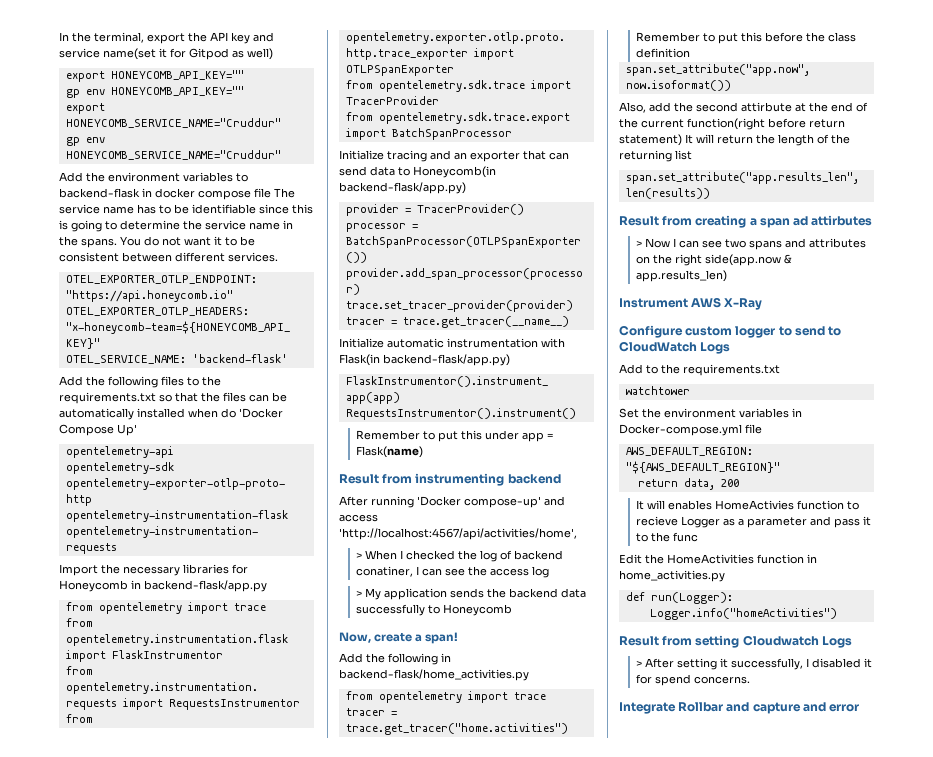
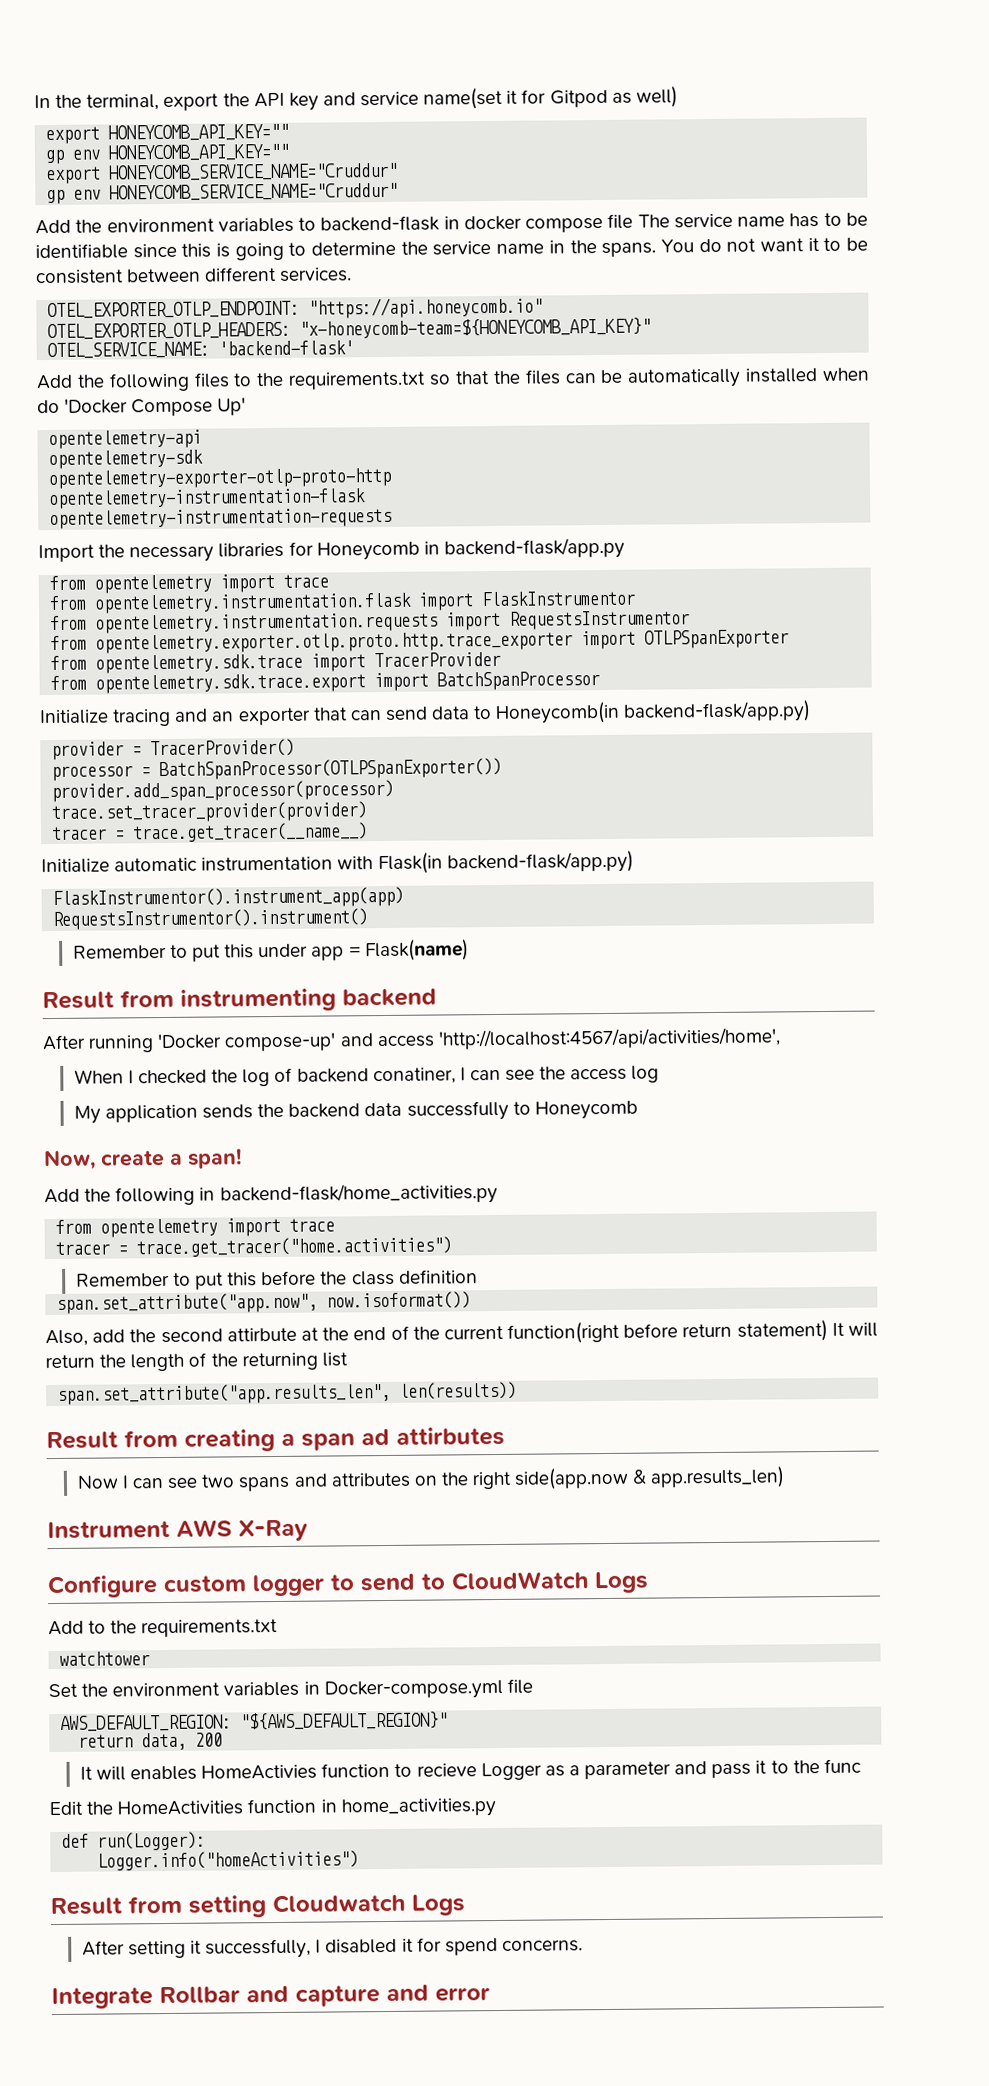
[355,553,362,559] > -> (781, 1038) none
[355,591,362,597] > -> (660, 1074) none
[635,241,642,247] > -> (505, 1436) none
[635,661,642,667] > -> (465, 1905) none

